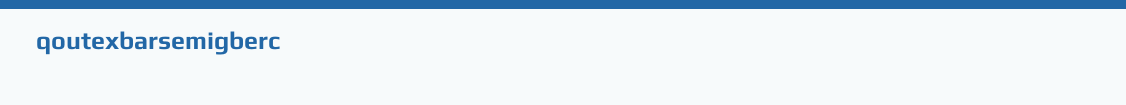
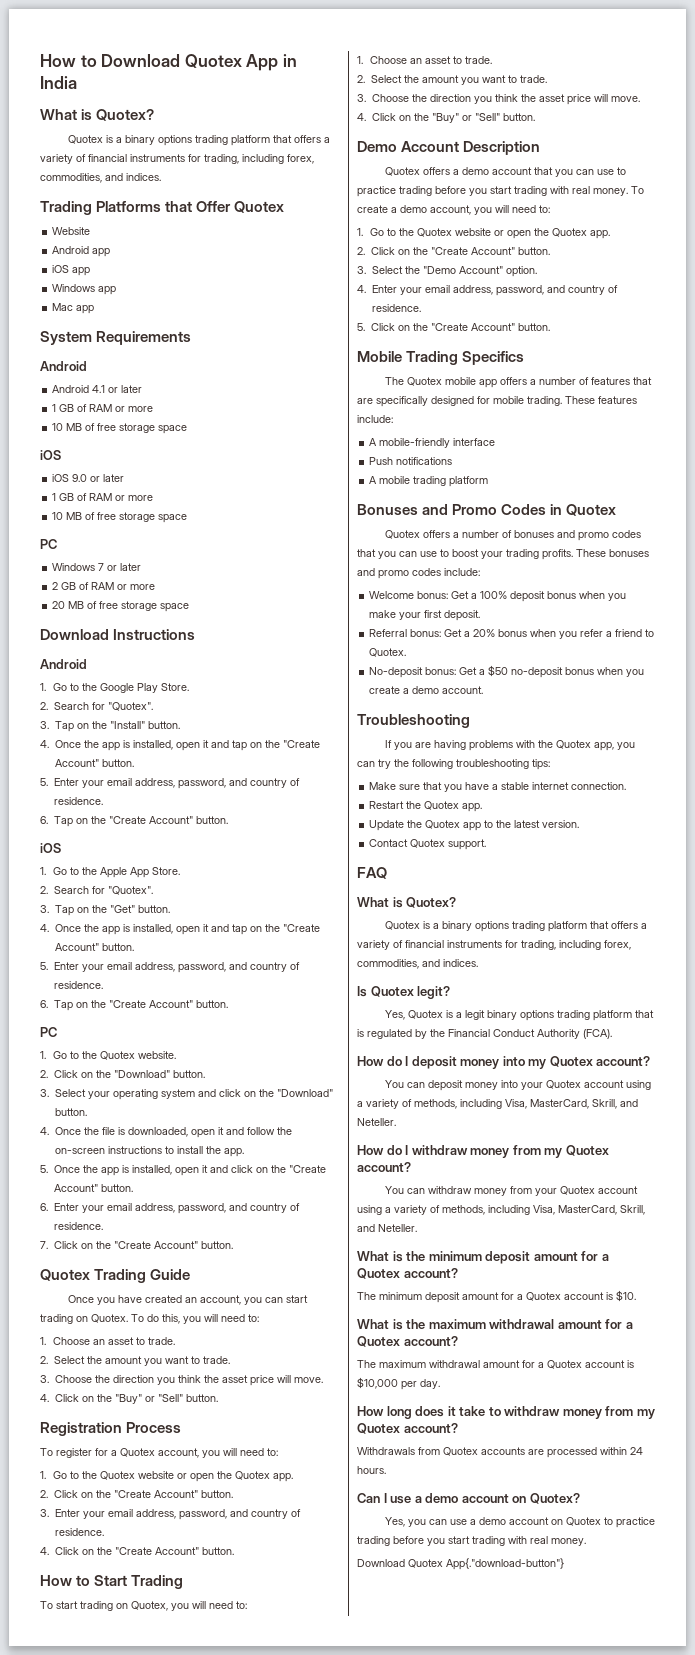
[36,31,280,55] qoutexbarsemigberc -> [40,54,297,71] [40,76,77,89] [40,109,155,121] [67,135,330,146] [40,154,314,164] [40,173,161,183] [40,201,285,215] [52,227,91,235] [52,246,111,257] [52,265,91,276] [52,284,117,295] [52,303,95,314] [40,331,192,345] [40,361,87,371] [52,385,143,393] [52,404,154,412] [52,423,188,434] [40,450,61,460] [52,474,125,482] [52,493,154,501] [52,512,188,523] [40,539,57,549] [52,563,142,571] [52,582,156,590] [52,601,190,612] [40,629,196,640] [40,659,87,669] [40,683,190,693] [40,702,153,711] [40,721,180,732] [40,740,320,751] [54,759,134,767] [40,778,300,789] [53,797,103,805] [40,816,228,827] [40,843,61,853] [40,867,181,878] [40,886,153,895] [40,905,170,916] [40,924,320,935] [54,943,134,951] [40,962,300,973] [53,981,103,989] [40,1000,228,1011] [40,1027,57,1037] [40,1051,177,1060] [40,1070,205,1078] [40,1089,333,1100] [54,1108,87,1116] [40,1127,292,1138] [54,1146,244,1157] [40,1165,326,1176] [53,1184,133,1192] [40,1203,300,1214] [53,1222,103,1230] [40,1241,233,1249] [40,1269,191,1283] [67,1295,308,1305] [40,1314,259,1324] [40,1337,176,1345] [40,1356,230,1366] [40,1375,323,1386] [40,1394,218,1404] [40,1422,182,1436] [40,1448,278,1458] [40,1471,294,1482] [40,1490,233,1498] [40,1509,301,1520] [54,1528,104,1536] [40,1547,234,1555] [40,1575,184,1589] [40,1601,247,1611] [357,56,493,64] [357,75,547,85] [357,94,640,105] [357,113,535,123] [357,141,541,155] [384,167,626,177] [357,186,644,197] [357,205,550,215] [357,228,611,239] [357,247,550,255] [357,266,537,277] [357,285,618,296] [371,304,421,312] [357,323,550,331] [357,351,525,365] [384,377,652,388] [357,396,637,407] [357,415,393,423] [369,438,496,448] [369,457,453,465] [369,476,489,487] [357,504,617,516] [384,530,641,541] [357,549,649,560] [357,568,480,579] [369,591,627,602] [369,610,481,621] [369,629,655,639] [369,648,407,657] [369,665,645,678] [369,686,484,694] [357,714,470,728] [384,740,635,751] [357,759,550,770] [369,782,627,792] [369,801,483,812] [369,820,580,831] [369,839,487,850] [357,867,387,879] [357,897,457,908] [384,921,647,932] [357,940,631,950] [357,959,478,969] [357,986,451,999] [384,1010,654,1021] [357,1029,612,1039] [357,1056,651,1069] [384,1080,651,1091] [357,1099,638,1109] [357,1118,396,1126] [357,1145,609,1158] [357,1162,411,1172] [384,1186,638,1196] [357,1205,645,1215] [357,1224,417,1232] [357,1251,609,1264] [357,1268,458,1279] [357,1290,636,1303] [357,1319,633,1330] [357,1336,458,1347] [357,1360,634,1369] [357,1377,440,1390] [357,1406,655,1419] [357,1423,458,1434] [357,1447,643,1458] [357,1466,386,1474] [357,1493,580,1504] [384,1517,655,1528] [357,1536,586,1546] [357,1558,564,1570] How to Download Quotex App in India // What is Quotex? // Quotex is a binary options trading platform that offers a variety of financial instruments for trading, including forex, commodities, and indices. // Trading Platforms that Offer Quotex // Website // Android app // iOS app // Windows app // Mac app // System Requirements // Android // Android 4.1 or later // 1 GB of RAM or more // 10 MB of free storage space // iOS // iOS 9.0 or later // 1 GB of RAM or more // 10 MB of free storage space // PC // Windows 7 or later // 2 GB of RAM or more // 20 MB of free storage space // Download Instructions // Android // 1. Go to the Google Play Store. // 2. Search for "Quotex". // 3. Tap on the "Install" button. // 4. Once the app is installed, open it and tap on the "Create Account" button. // 5. Enter your email address, password, and country of residence. // 6. Tap on the "Create Account" button. // iOS // 1. Go to the Apple App Store. // 2. Search for "Quotex". // 3. Tap on the "Get" button. // 4. Once the app is installed, open it and tap on the "Create Account" button. // 5. Enter your email address, password, and country of residence. // 6. Tap on the "Create Account" button. // PC // 1. Go to the Quotex website. // 2. Click on the "Download" button. // 3. Select your operating system and click on the "Download" button. // 4. Once the file is downloaded, open it and follow the on-screen instructions to install the app. // 5. Once the app is installed, open it and click on the "Create Account" button. // 6. Enter your email address, password, and country of residence. // 7. Click on the "Create Account" button. // Quotex Trading Guide // Once you have created an account, you can start trading on Quotex. To do this, you will need to: // 1. Choose an asset to trade. // 2. Select the amount you want to trade. // 3. Choose the direction you think the asset price will move. // 4. Click on the "Buy" or "Sell" button. // Registration Process // To register for a Quotex account, you will need to: // 1. Go to the Quotex website or open the Quotex app. // 2. Click on the "Create Account" button. // 3. Enter your email address, password, and country of residence. // 4. Click on the "Create Account" button. // How to Start Trading // To start trading on Quotex, you will need to: // 1. Choose an asset to trade. // 2. Select the amount you want to trade. // 3. Choose the direction you think the asset price will move. // 4. Click on the "Buy" or "Sell" button. // Demo Account Description // Quotex offers a demo account that you can use to practice trading before you start trading with real money. To create a demo account, you will need to: // 1. Go to the Quotex website or open the Quotex app. // 2. Click on the "Create Account" button. // 3. Select the "Demo Account" option. // 4. Enter your email address, password, and country of residence. // 5. Click on the "Create Account" button. // Mobile Trading Specifics // The Quotex mobile app offers a number of features that are specifically designed for mobile trading. These features include: // A mobile-friendly interface // Push notifications // A mobile trading platform // Bonuses and Promo Codes in Quotex // Quotex offers a number of bonuses and promo codes that you can use to boost your trading profits. These bonuses and promo codes include: // Welcome bonus: Get a 100% deposit bonus when you make your first deposit. // Referral bonus: Get a 20% bonus when you refer a friend to Quotex. // No-deposit bonus: Get a $50 no-deposit bonus when you create a demo account. // Troubleshooting // If you are having problems with the Quotex app, you can try the following troubleshooting tips: // Make sure that you have a stable internet connection. // Restart the Quotex app. // Update the Quotex app to the latest version. // Contact Quotex support. // FAQ // What is Quotex? // Quotex is a binary options trading platform that offers a variety of financial instruments for trading, including forex, commodities, and indices. // Is Quotex legit? // Yes, Quotex is a legit binary options trading platform that is regulated by the Financial Conduct Authority (FCA). // How do I deposit money into my Quotex account? // You can deposit money into your Quotex account using a variety of methods, including Visa, MasterCard, Skrill, and Neteller. // How do I withdraw money from my Quotex account? // You can withdraw money from your Quotex account using a variety of methods, including Visa, MasterCard, Skrill, and Neteller. // What is the minimum deposit amount for a Quotex account? // The minimum deposit amount for a Quotex account is $10. // What is the maximum withdrawal amount for a Quotex account? // The maximum withdrawal amount for a Quotex account is $10,000 per day. // How long does it take to withdraw money from my Quotex account? // Withdrawals from Quotex accounts are processed within 24 hours. // Can I use a demo account on Quotex? // Yes, you can use a demo account on Quotex to practice trading before you start trading with real money. // Download Quotex App{."download-button"}

